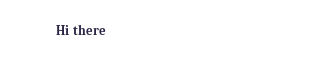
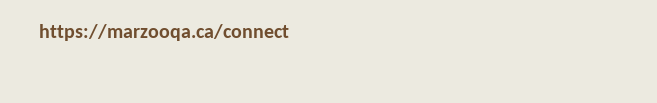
[56,24,106,35] Hi there -> [39,24,289,41] https://marzooqa.ca/connect

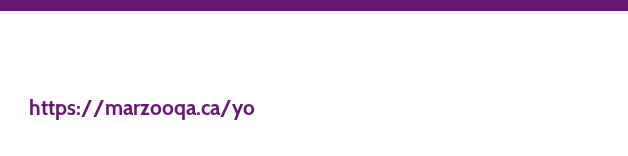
[39,24,289,41] https://marzooqa.ca/connect -> [29,99,255,120] https://marzooqa.ca/yo

